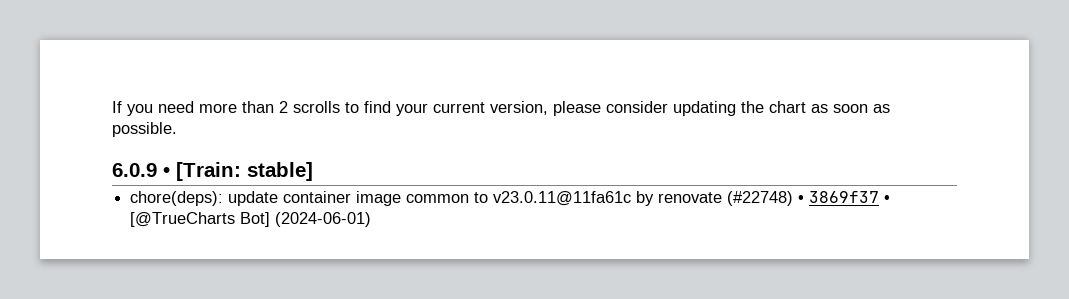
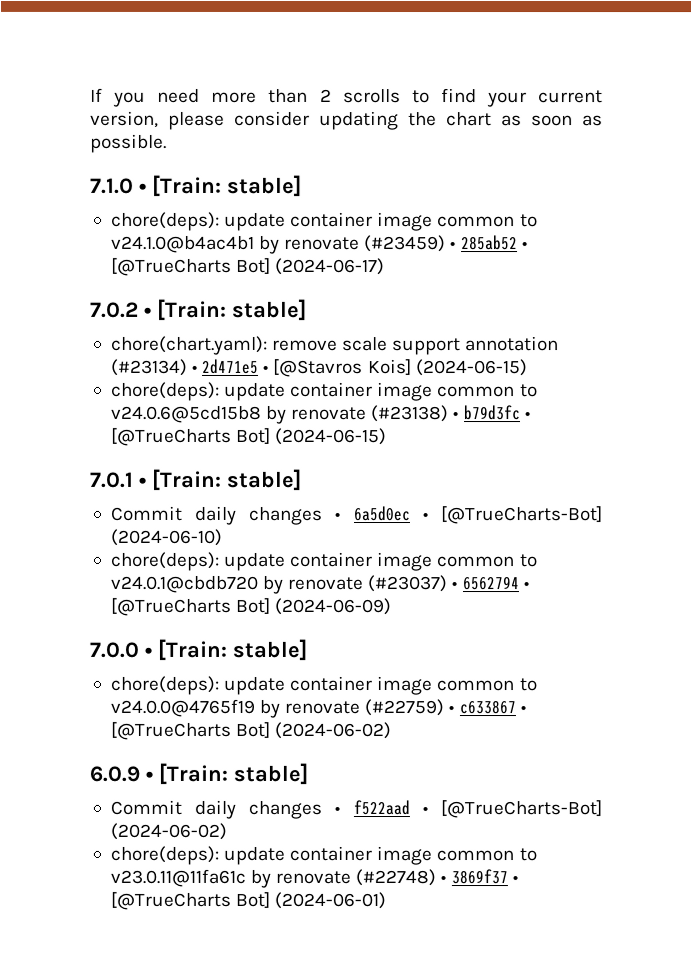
[112,162,313,181] 6.0.9 • [Train: stable] -> [90,174,302,197] [110,211,538,232] [110,235,528,254] [110,257,386,276] [90,298,307,321] [110,335,560,356] [110,358,528,378] [110,381,538,402] [110,405,531,424] [110,427,388,446] [90,468,302,491] [109,505,602,525] [109,528,222,546] [109,551,537,572] [109,575,529,594] [109,597,392,616] [89,638,307,661] [109,675,537,696] [109,698,526,718] [109,721,392,740] [89,762,308,785] [109,799,602,819] [109,822,227,840] 7.1.0 • [Train: stable] // chore(deps): update container image common to v24.1.0@b4ac4b1 by renovate (#23459) • 285ab52 • [@TrueCharts Bot] (2024-06-17) // 7.0.2 • [Train: stable] // chore(chart.yaml): remove scale support annotation (#23134) • 2d471e5 • [@Stavros Kois] (2024-06-15) // chore(deps): update container image common to v24.0.6@5cd15b8 by renovate (#23138) • b79d3fc • [@TrueCharts Bot] (2024-06-15) // 7.0.1 • [Train: stable] // Commit daily changes • 6a5d0ec • [@TrueCharts-Bot] (2024-06-10) // chore(deps): update container image common to v24.0.1@cbdb720 by renovate (#23037) • 6562794 • [@TrueCharts Bot] (2024-06-09) // 7.0.0 • [Train: stable] // chore(deps): update container image common to v24.0.0@4765f19 by renovate (#22759) • c633867 • [@TrueCharts Bot] (2024-06-02) // 6.0.9 • [Train: stable] // Commit daily changes • f522aad • [@TrueCharts-Bot] (2024-06-02)

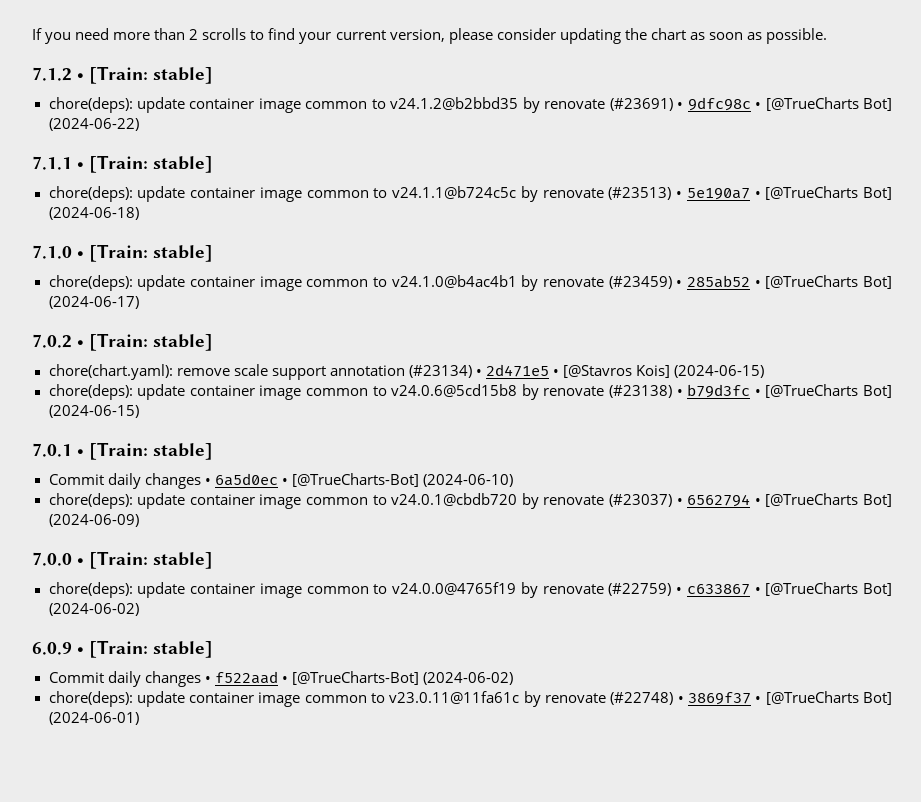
(167, 143) none -> [32,66,214,84] [48,97,892,113] [48,118,139,131] [32,155,214,173] [48,186,892,202] [48,207,139,220] // 7.1.2 • [Train: stable] // chore(deps): update container image common to v24.1.2@b2bbd35 by renovate (#23691) • 9dfc98c • [@TrueCharts Bot] (2024-06-22) // 7.1.1 • [Train: stable] // chore(deps): update container image common to v24.1.1@b724c5c by renovate (#23513) • 5e190a7 • [@TrueCharts Bot] (2024-06-18)

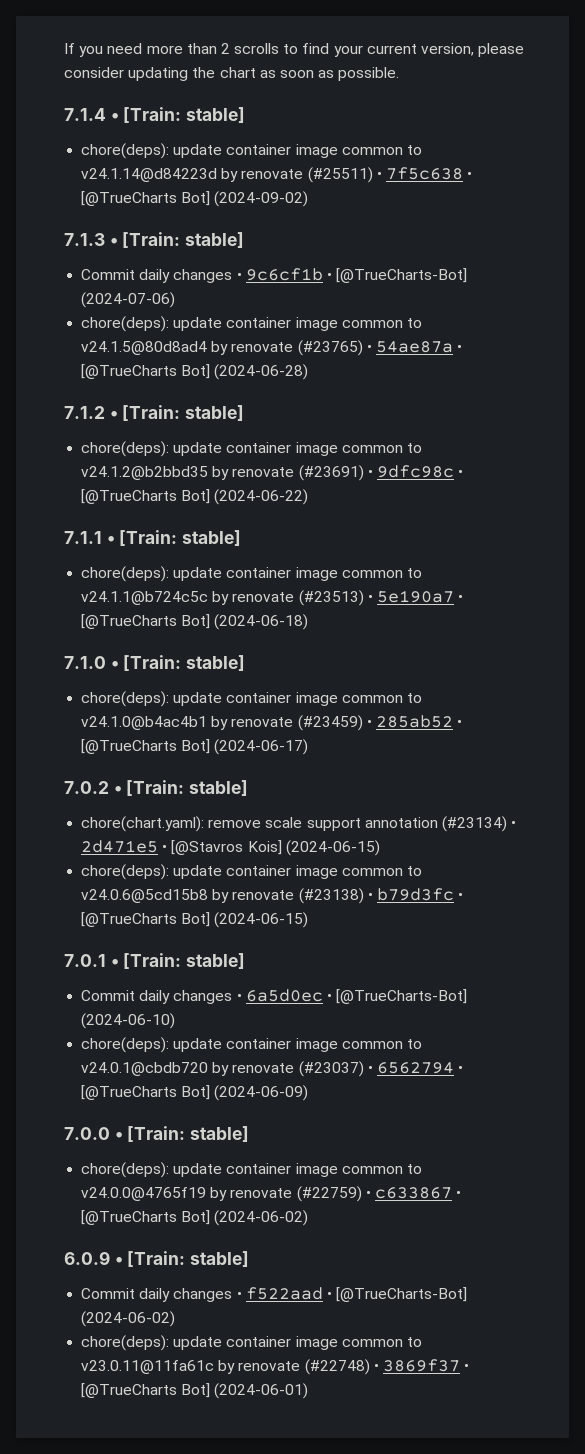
(827, 36) none -> [64,107,246,123] [81,143,422,159] [81,167,473,183] [81,191,309,207] [64,232,245,248] [81,268,468,283] [81,292,176,308] [81,316,422,332] [81,340,463,356] [81,364,309,380] // 7.1.4 • [Train: stable] // chore(deps): update container image common to v24.1.14@d84223d by renovate (#25511) • 7f5c638 • [@TrueCharts Bot] (2024-09-02) // 7.1.3 • [Train: stable] // Commit daily changes • 9c6cf1b • [@TrueCharts-Bot] (2024-07-06) // chore(deps): update container image common to v24.1.5@80d8ad4 by renovate (#23765) • 54ae87a • [@TrueCharts Bot] (2024-06-28)

